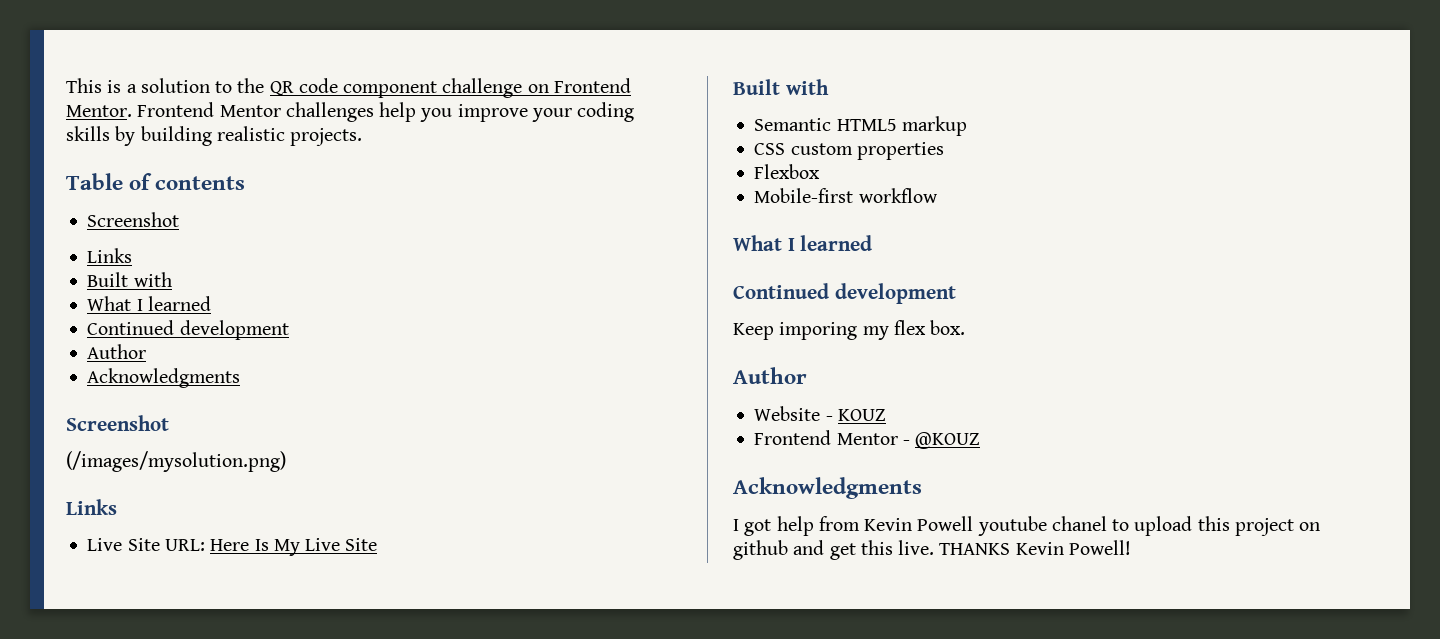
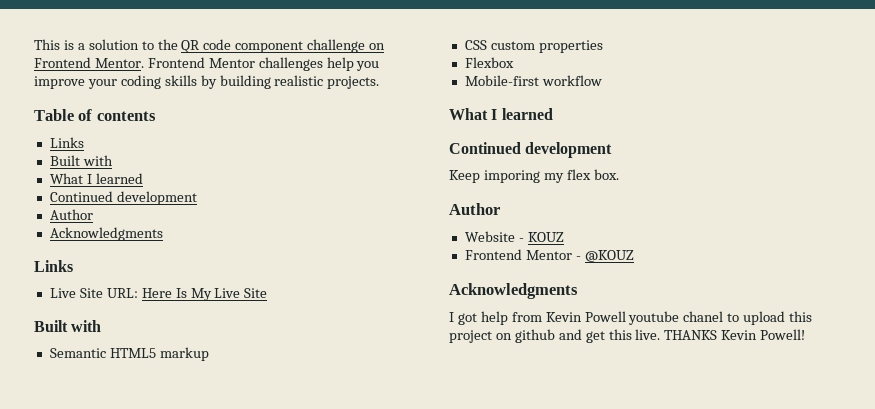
[87,212,180,227] // Screenshot -> (156, 116) none
[66,415,169,431] [66,451,286,472] // Screenshot // (/images/mysolution.png) -> (163, 234) none

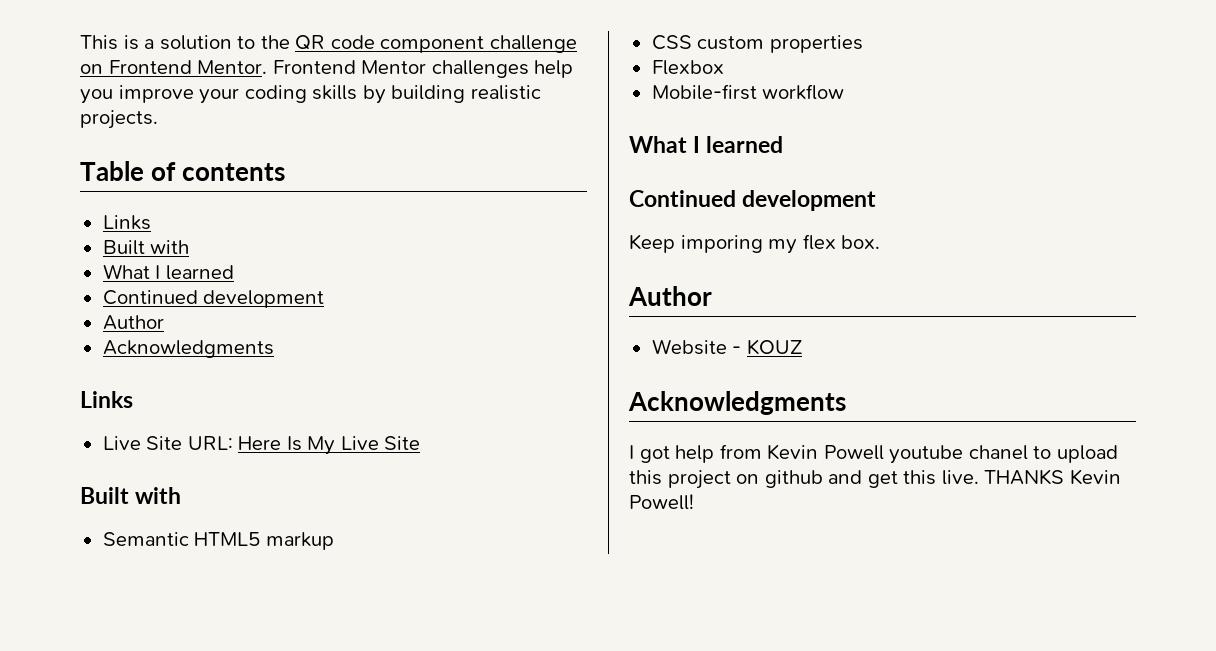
[464,249,634,262] // Frontend Mentor - @KOUZ -> (802, 347) none

